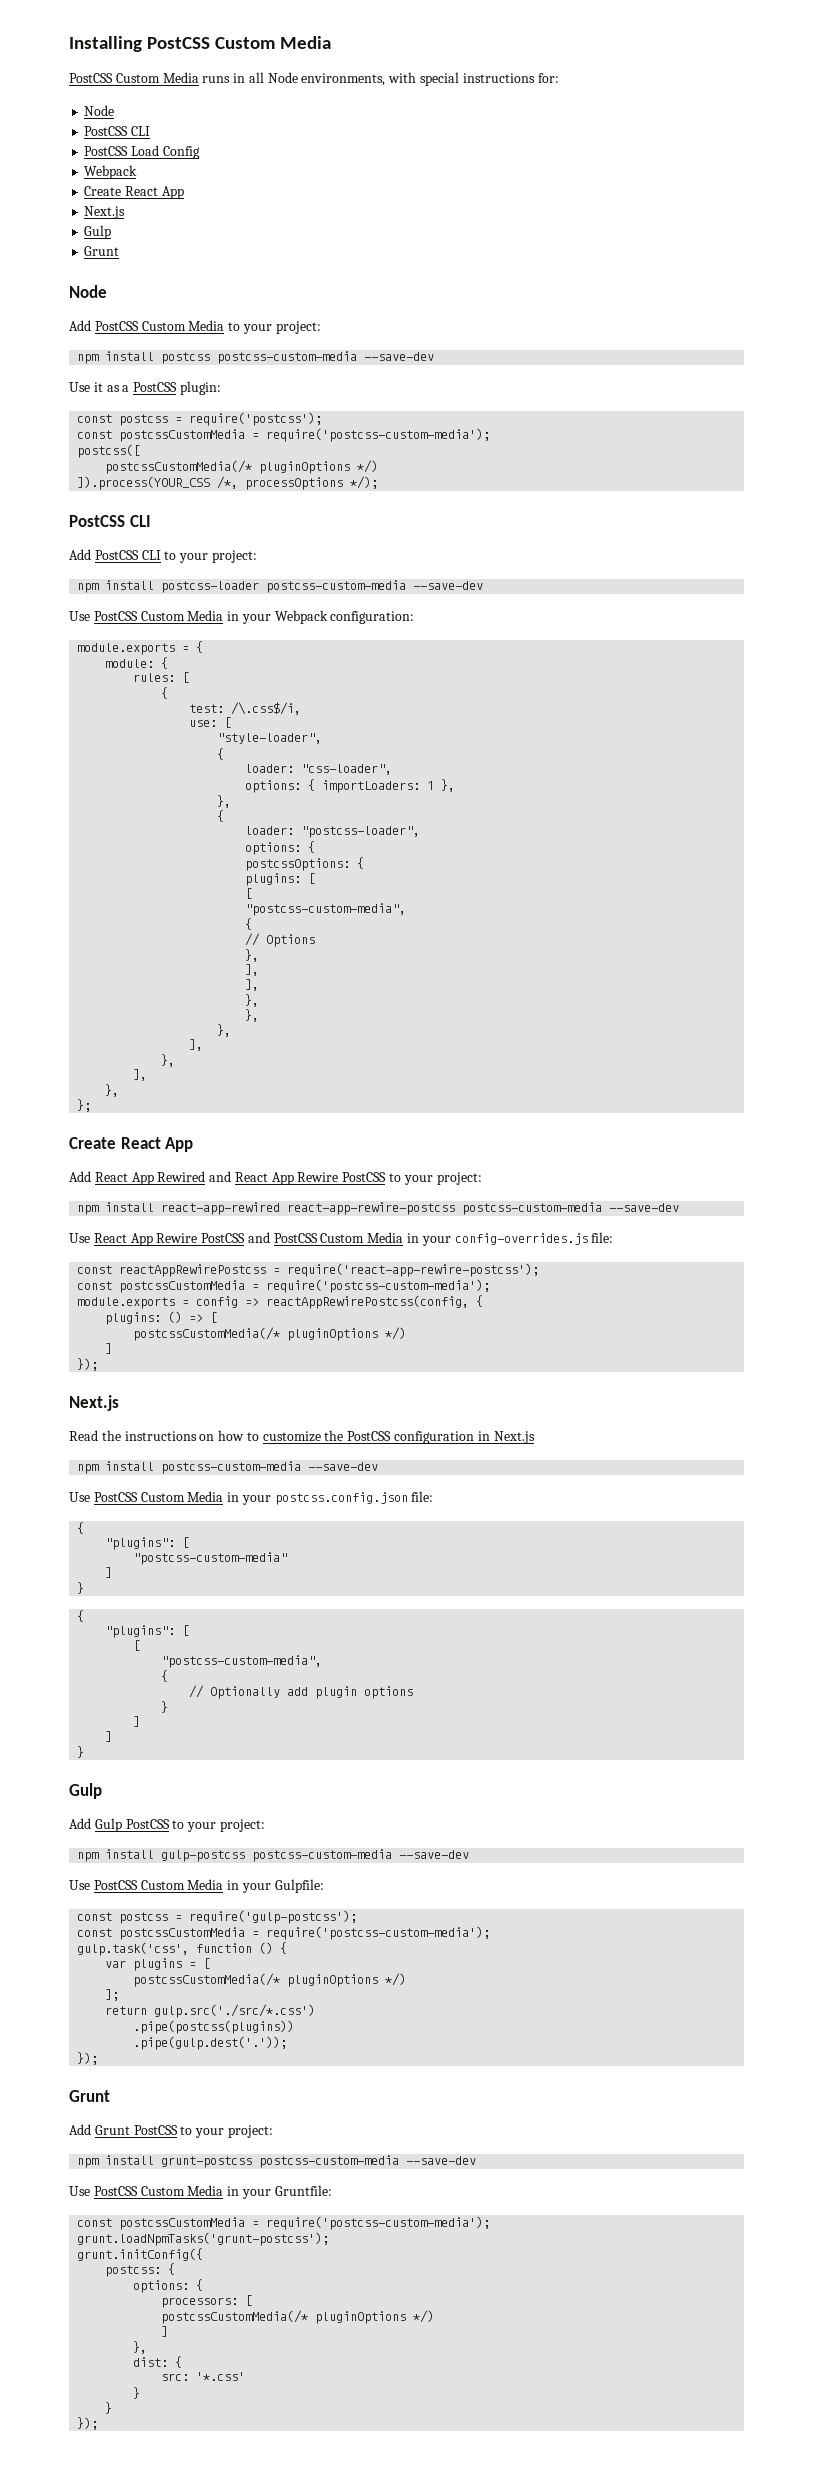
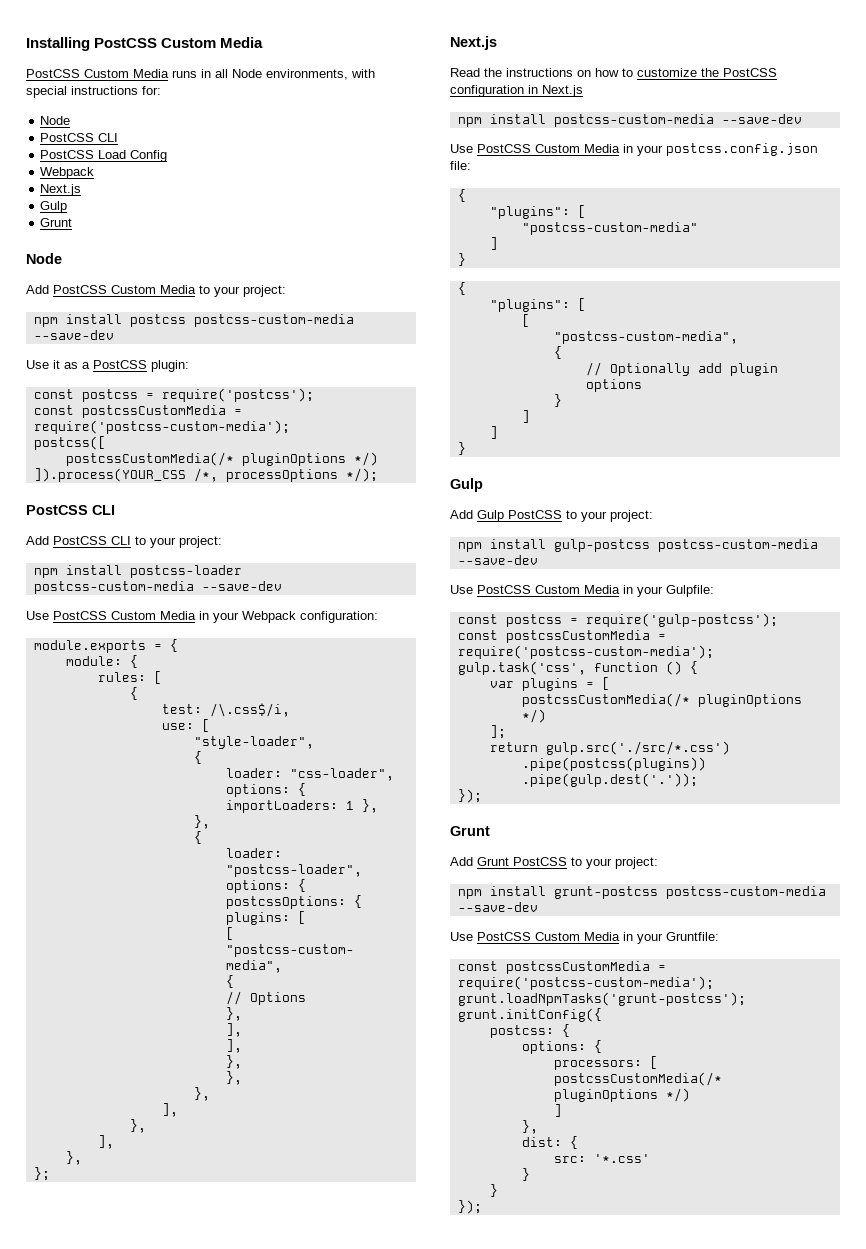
[84,186,184,199] // Create React App -> (95, 173) none
[69,1137,194,1152] [69,1171,482,1185] [77,1202,680,1215] [69,1232,614,1246] [77,1263,540,1277] [77,1279,491,1293] [77,1295,484,1309] [105,1311,218,1325] [133,1327,407,1341] [105,1343,113,1354] [77,1358,99,1371] // Create React App // Add React App Rewired and React App Rewire PostCSS to your project: // npm install react-app-rewired react-app-rewire-postcss postcss-custom-media --save-dev // Use React App Rewire PostCSS and PostCSS Custom Media in your config-overrides.js file: // const reactAppRewirePostcss = require('react-app-rewire-postcss'); // const postcssCustomMedia = require('postcss-custom-media'); // module.exports = config => reactAppRewirePostcss(config, { // plugins: () => [ // postcssCustomMedia(/* pluginOptions */) // ] // }); -> (50, 1174) none

